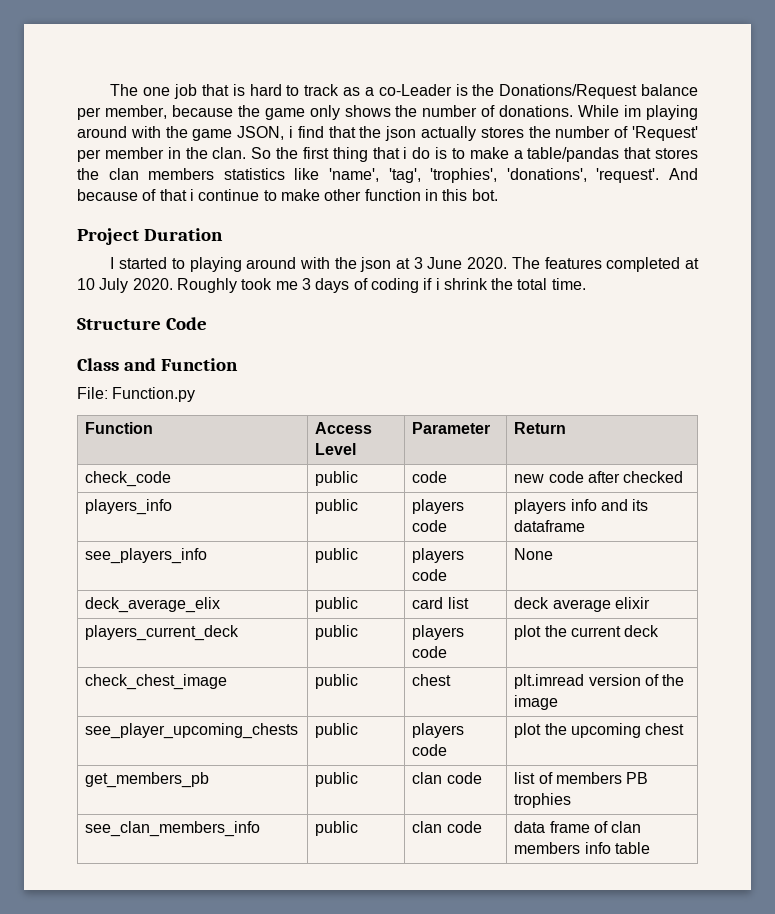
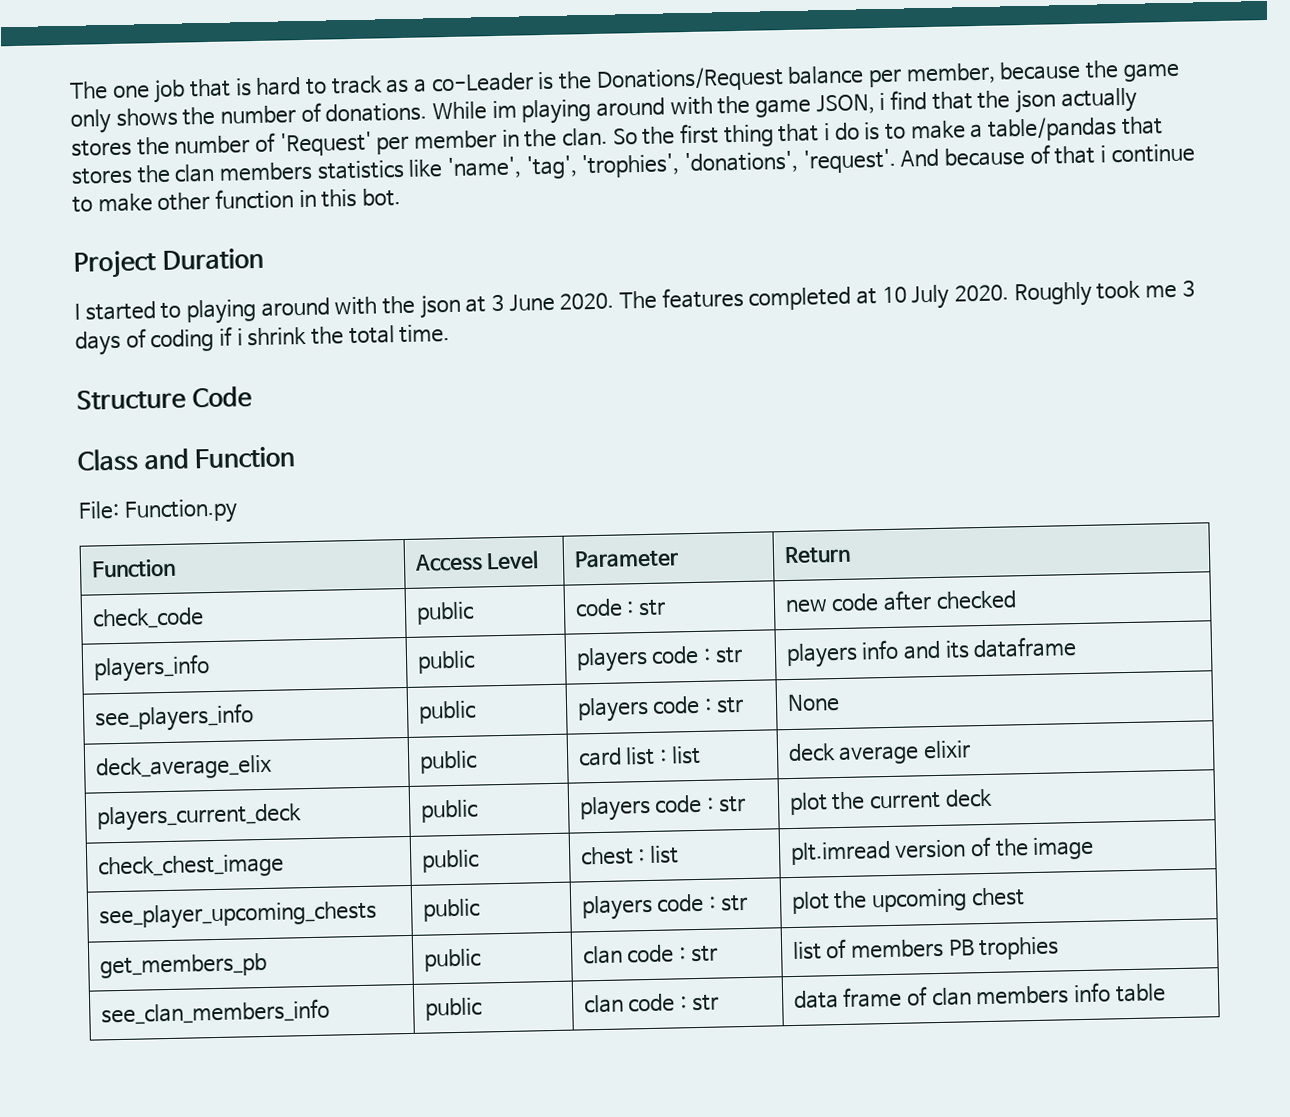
(448, 477) none -> [626,599,667,617] : str
(448, 526) none -> [703,647,743,664] : str
(448, 575) none -> [704,696,744,714] : str
(469, 603) none -> [659,745,701,765] : list
(448, 652) none -> [706,795,746,813] : str
(452, 680) none -> [638,845,680,864] : list
(448, 750) none -> [709,894,748,912] : str
(482, 778) none -> [679,945,718,963] : str
(482, 827) none -> [680,994,719,1012] : str

